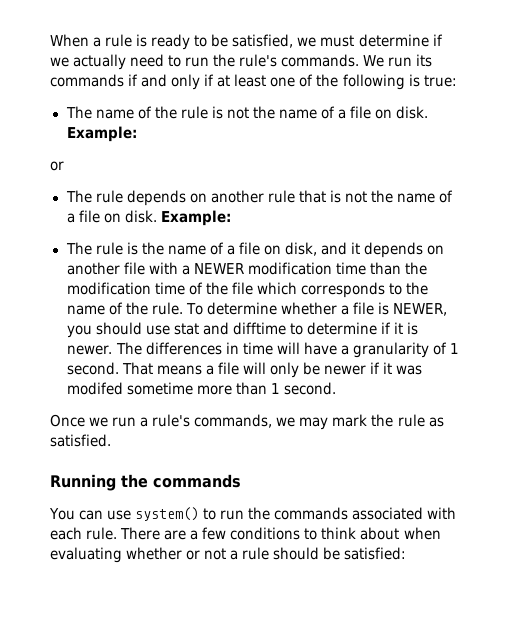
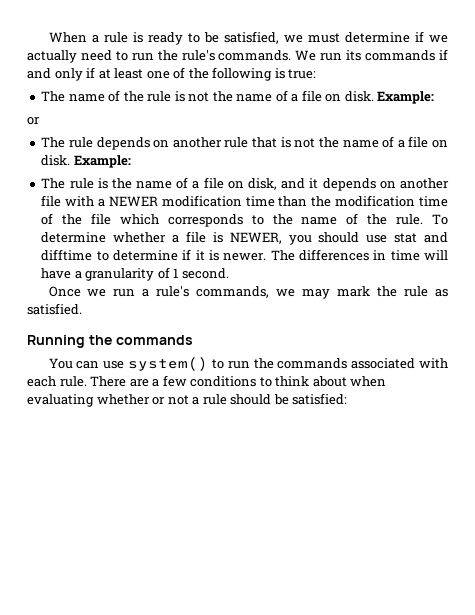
[121,362,423,378] [66,382,336,395] That means a file will only be newer if it was modifed sometime more than 1 second. -> (229, 273) none

